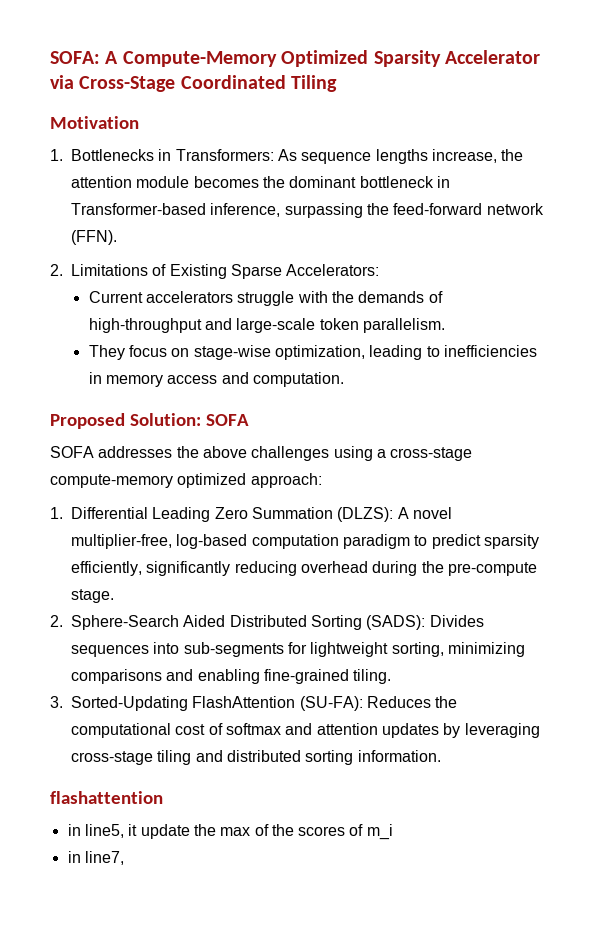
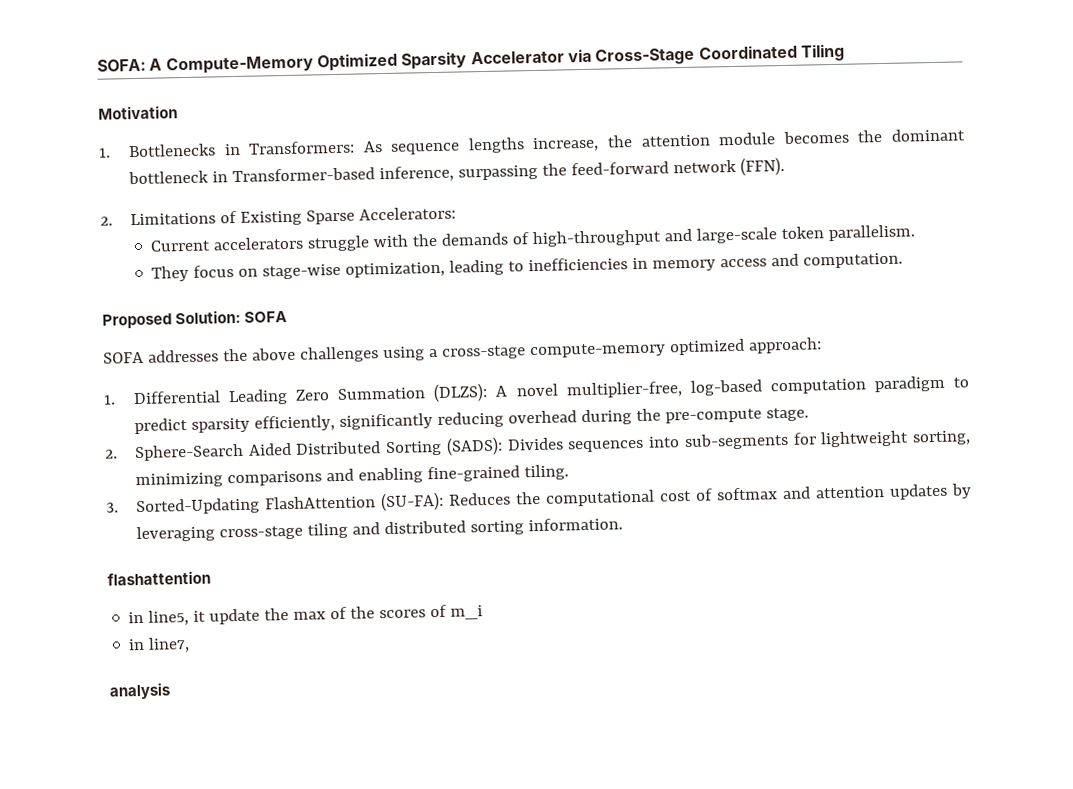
(124, 858) none -> [109,682,171,700] // analysis

